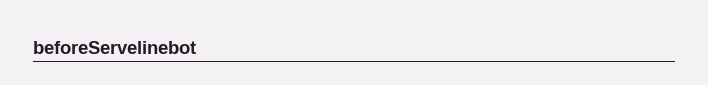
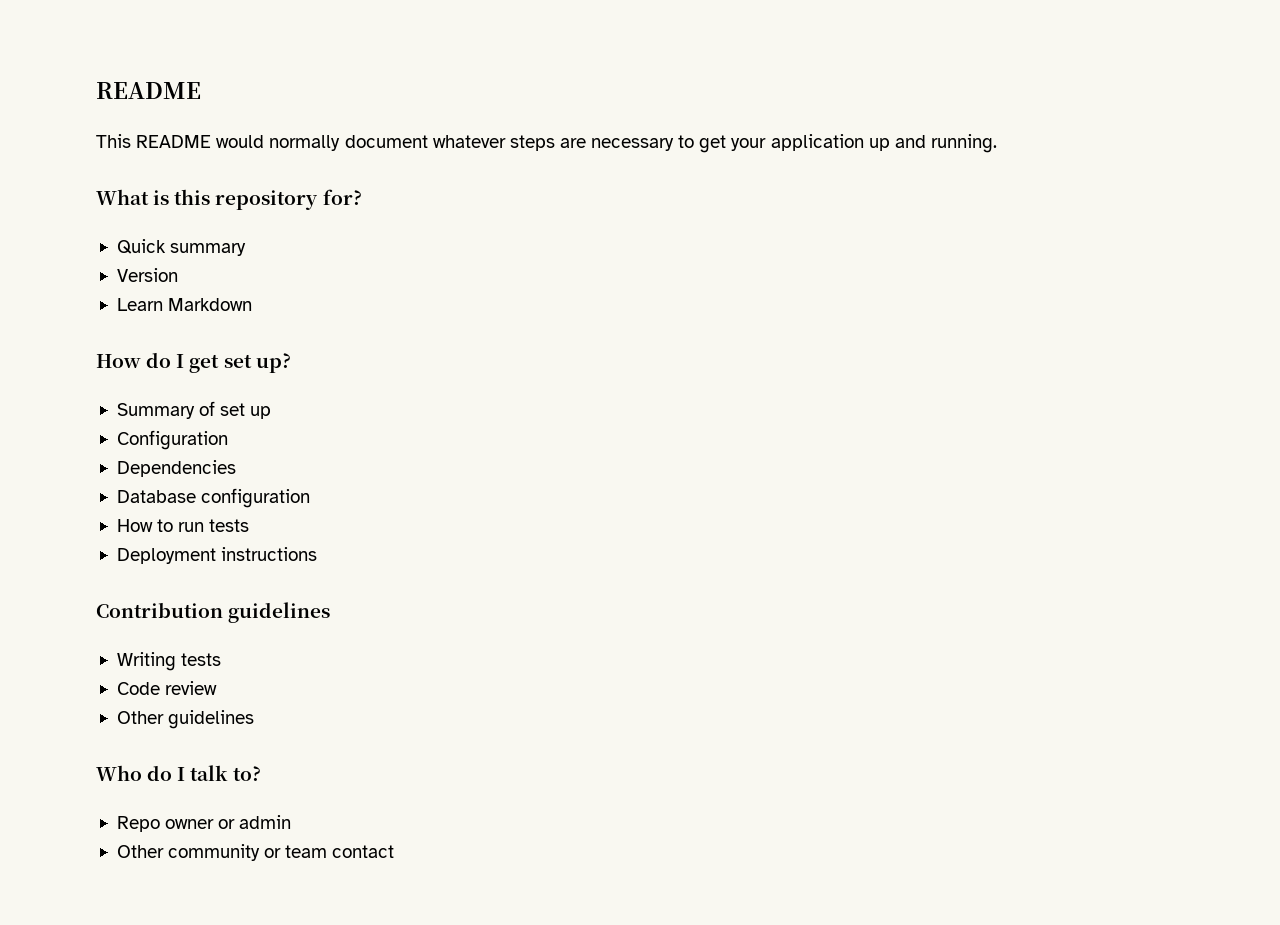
[33,41,196,54] beforeServelinebot -> [96,82,201,99] [96,134,997,153] [96,189,362,210] [116,239,247,256] [116,268,178,282] [116,298,253,311] [96,352,291,373] [116,401,272,419] [116,430,228,450] [116,460,236,477] [116,488,311,508] [116,519,250,532] [116,547,318,564] [96,602,331,623] [116,652,222,671] [116,681,218,695] [116,710,255,729] [96,765,261,781] [116,815,292,832] [116,844,395,861] README // This README would normally document whatever steps are necessary to get your application up and running. // What is this repository for? // Quick summary // Version // Learn Markdown // How do I get set up? // Summary of set up // Configuration // Dependencies // Database configuration // How to run tests // Deployment instructions // Contribution guidelines // Writing tests // Code review // Other guidelines // Who do I talk to? // Repo owner or admin // Other community or team contact

